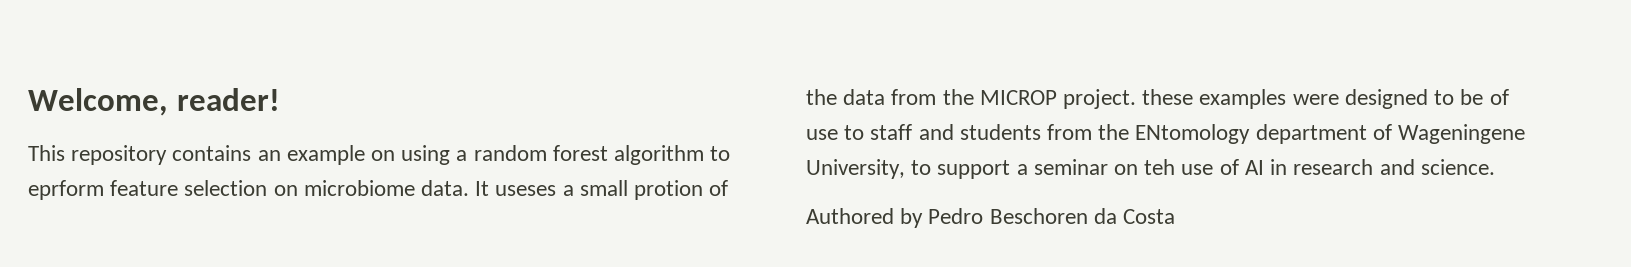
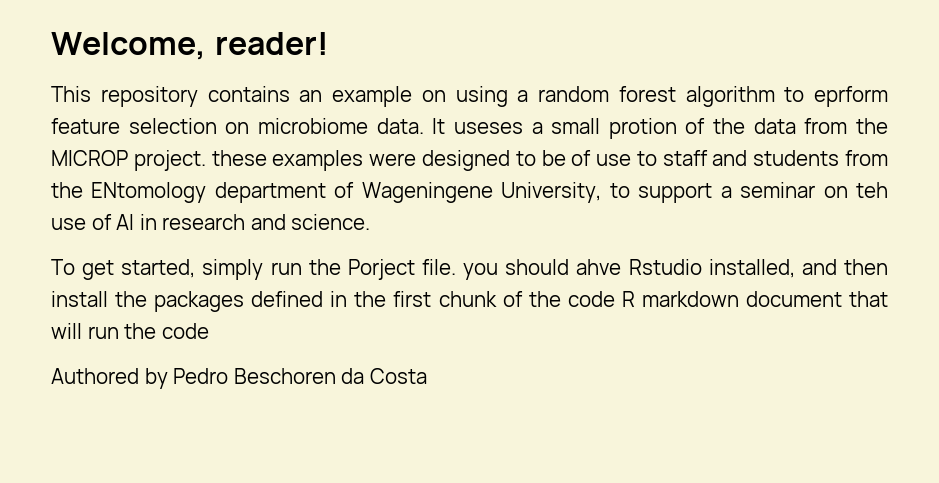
(1495, 167) none -> [51,259,888,280] [51,291,888,312] [51,323,209,339] // To get started, simply run the Porject file. you should ahve Rstudio installed, and then install the packages defined in the first chunk of the code R markdown document that will run the code

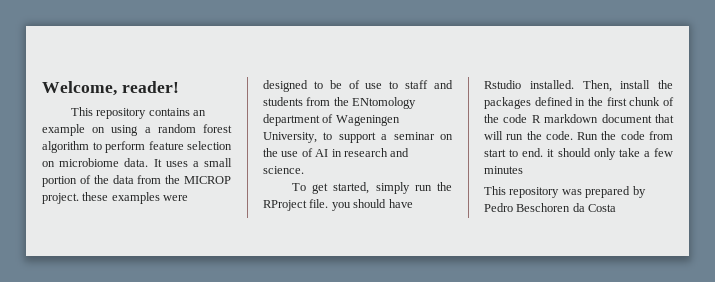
[814,86,888,107] eprform -> [105,141,145,153] perform
[453,122,523,134] useses -> [165,161,188,167] uses
[608,118,677,139] protion -> [42,176,77,187] portion
[361,182,493,203] Wageningene -> [335,115,400,126] Wageningen
[856,182,889,198] teh -> [263,148,278,157] the
[347,259,415,280] Porject -> [263,200,307,211] RProject
[576,259,888,278] ahve Rstudio installed, and then -> [388,199,413,208] [484,80,612,92] have Rstudio installed. Then,
[161,323,209,339] [51,368,139,384] code // Authored -> [545,131,673,140] [484,148,673,160] [484,166,523,174] [484,186,631,198] code. Run the code from start to end. it should only take a few minutes // This repository was prepared

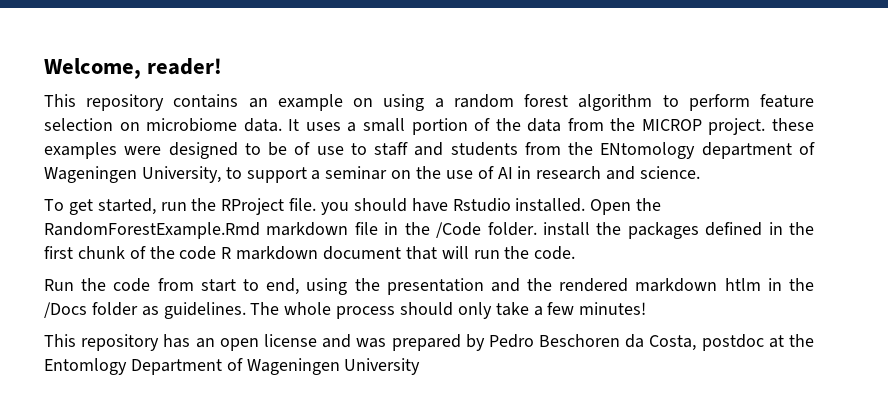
[375,182,410,194] simply -> (156, 206) none
[582,80,612,92] Then, -> [590,198,662,215] [44,222,537,239] Open the RandomForestExample.Rmd markdown file in the /Code folder.
(573, 135) none -> (576, 253) //
[522,148,555,157] end. it -> [266,278,814,295] [44,302,396,319] end, using the presentation and the rendered markdown htlm in the /Docs folder as guidelines. The whole process
[484,166,523,174] [484,186,560,198] minutes // This repository -> [579,302,647,315] [44,334,352,351] minutes! // This repository has an open license and
[588,204,617,212] Costa -> [649,334,814,351] [44,358,421,375] Costa, postdoc at the Entomlogy Department of Wageningen University

